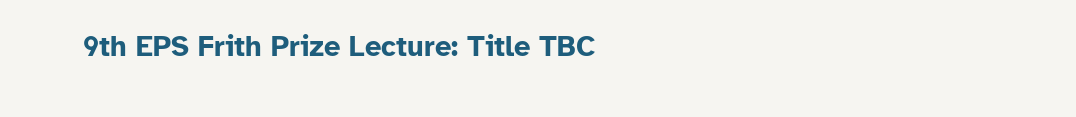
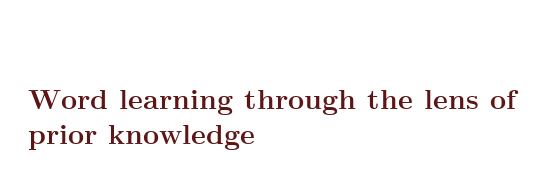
[83,34,596,56] 9th EPS Frith Prize Lecture: Title TBC -> [28,90,519,115] [28,125,255,150] Word learning through the lens of prior knowledge

